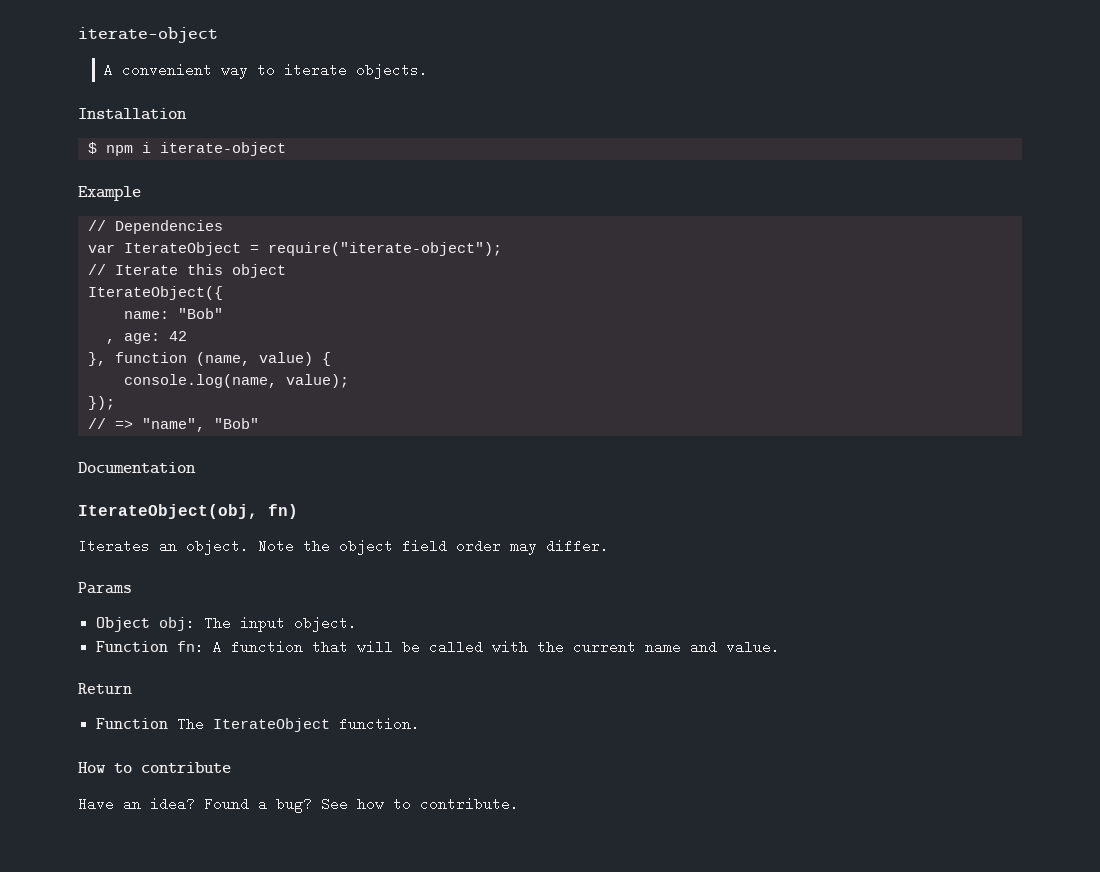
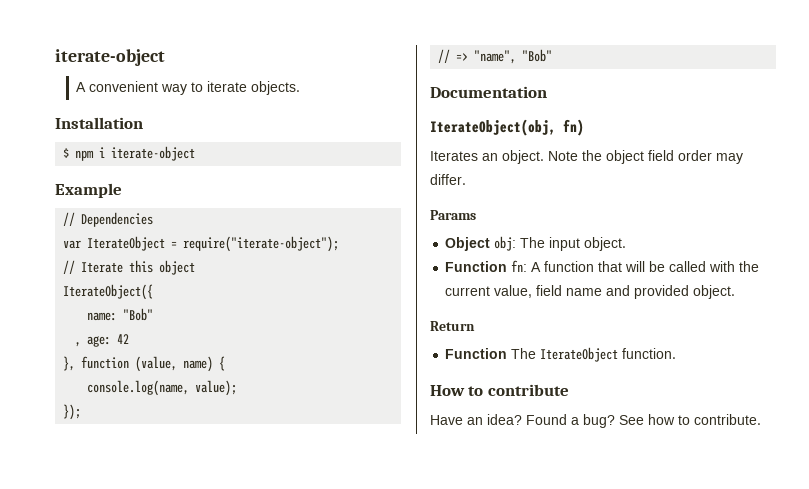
[195,352,313,366] (name, value) -> [135,356,214,372] (value, name)
[645,640,781,654] name and value. -> [494,285,736,299] value, field name and provided object.

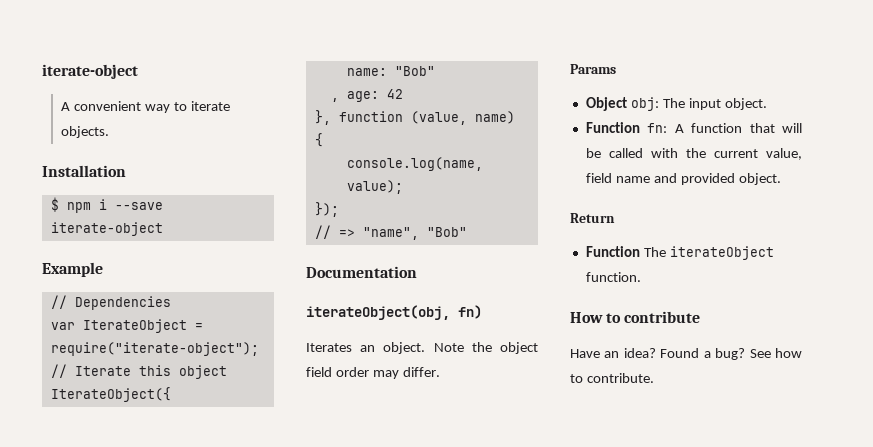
(106, 152) none -> [114,202,163,210] --save
[430,119,556,136] IterateObject(obj, -> [306,305,450,320] iterateObject(obj,
[540,347,619,362] IterateObject -> [669,246,774,260] iterateObject

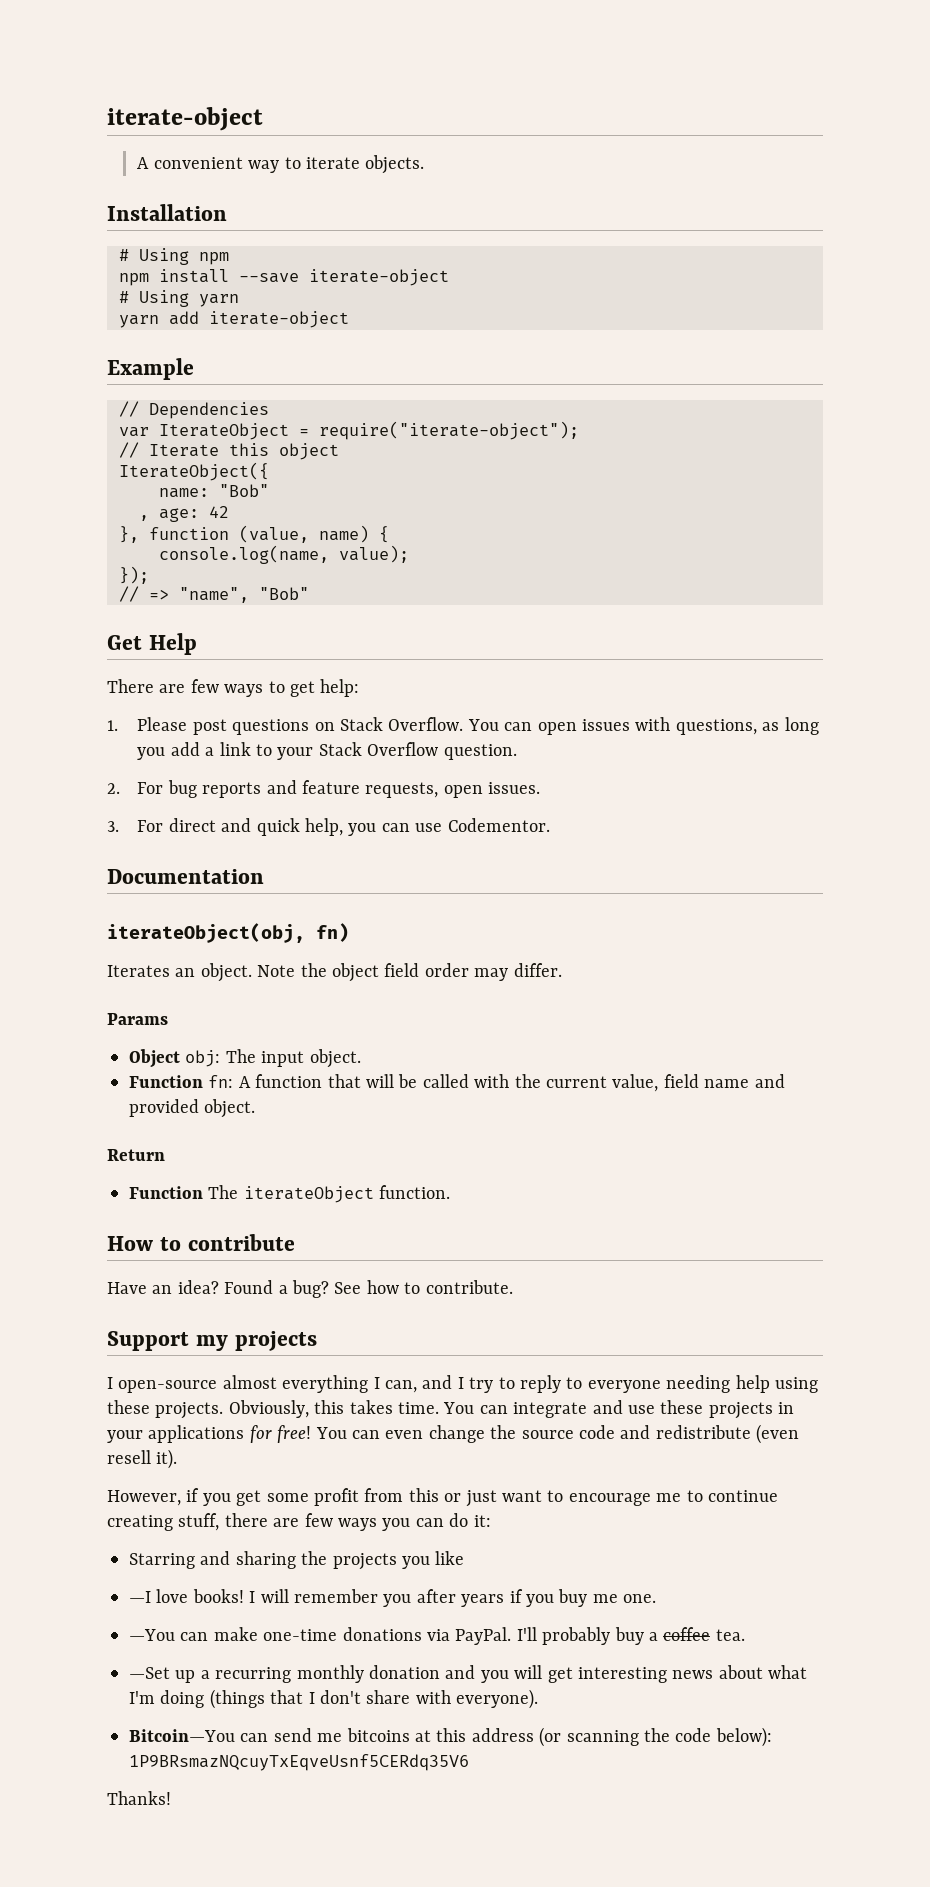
[50,197,107,213] $ npm i -> [119,248,229,265] [119,269,229,286] # Using npm // npm install
(163, 229) none -> [119,290,239,307] [119,311,349,328] // # Using yarn // yarn add iterate-object
(467, 232) none -> [107,633,197,655] [107,679,360,697] [107,717,819,735] [137,742,517,760] [107,780,541,798] [107,818,550,836] // Get Help // There are few ways to get help: // 1. Please post questions on Stack Overflow. You can open issues with questions, as long you add a link to your Stack Overflow question. // 2. For bug reports and feature requests, open issues. // 3. For direct and quick help, you can use Codementor.
(654, 378) none -> [107,1331,317,1351] [107,1375,818,1393] [107,1400,795,1419] [107,1424,800,1444] [107,1449,178,1469] [107,1488,778,1507] [107,1513,491,1531] [129,1551,465,1570] [129,1589,657,1607] [129,1627,745,1645] [129,1665,808,1683] [129,1689,539,1709] [129,1727,772,1747] [129,1754,469,1771] [107,1791,171,1805] // Support my projects // I open-source almost everything I can, and I try to reply to everyone needing help using these projects. Obviously, this takes time. You can integrate and use these projects in your applications for free! You can even change the source code and redistribute (even resell it). // However, if you get some profit from this or just want to encourage me to continue creating stuff, there are few ways you can do it: // Starring and sharing the projects you like // —I love books! I will remember you after years if you buy me one. // —You can make one-time donations via PayPal. I'll probably buy a coffee tea. // —Set up a recurring monthly donation and you will get interesting news about what I'm doing (things that I don't share with everyone). // Bitcoin—You can send me bitcoins at this address (or scanning the code below): 1P9BRsmazNQcuyTxEqveUsnf5CERdq35V6 // Thanks!

